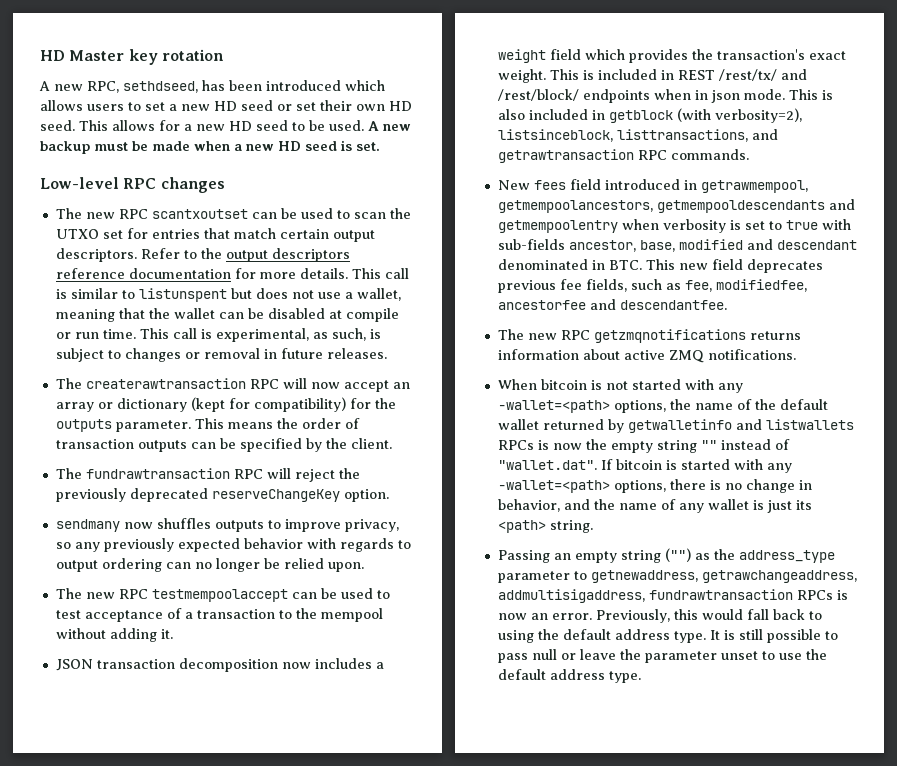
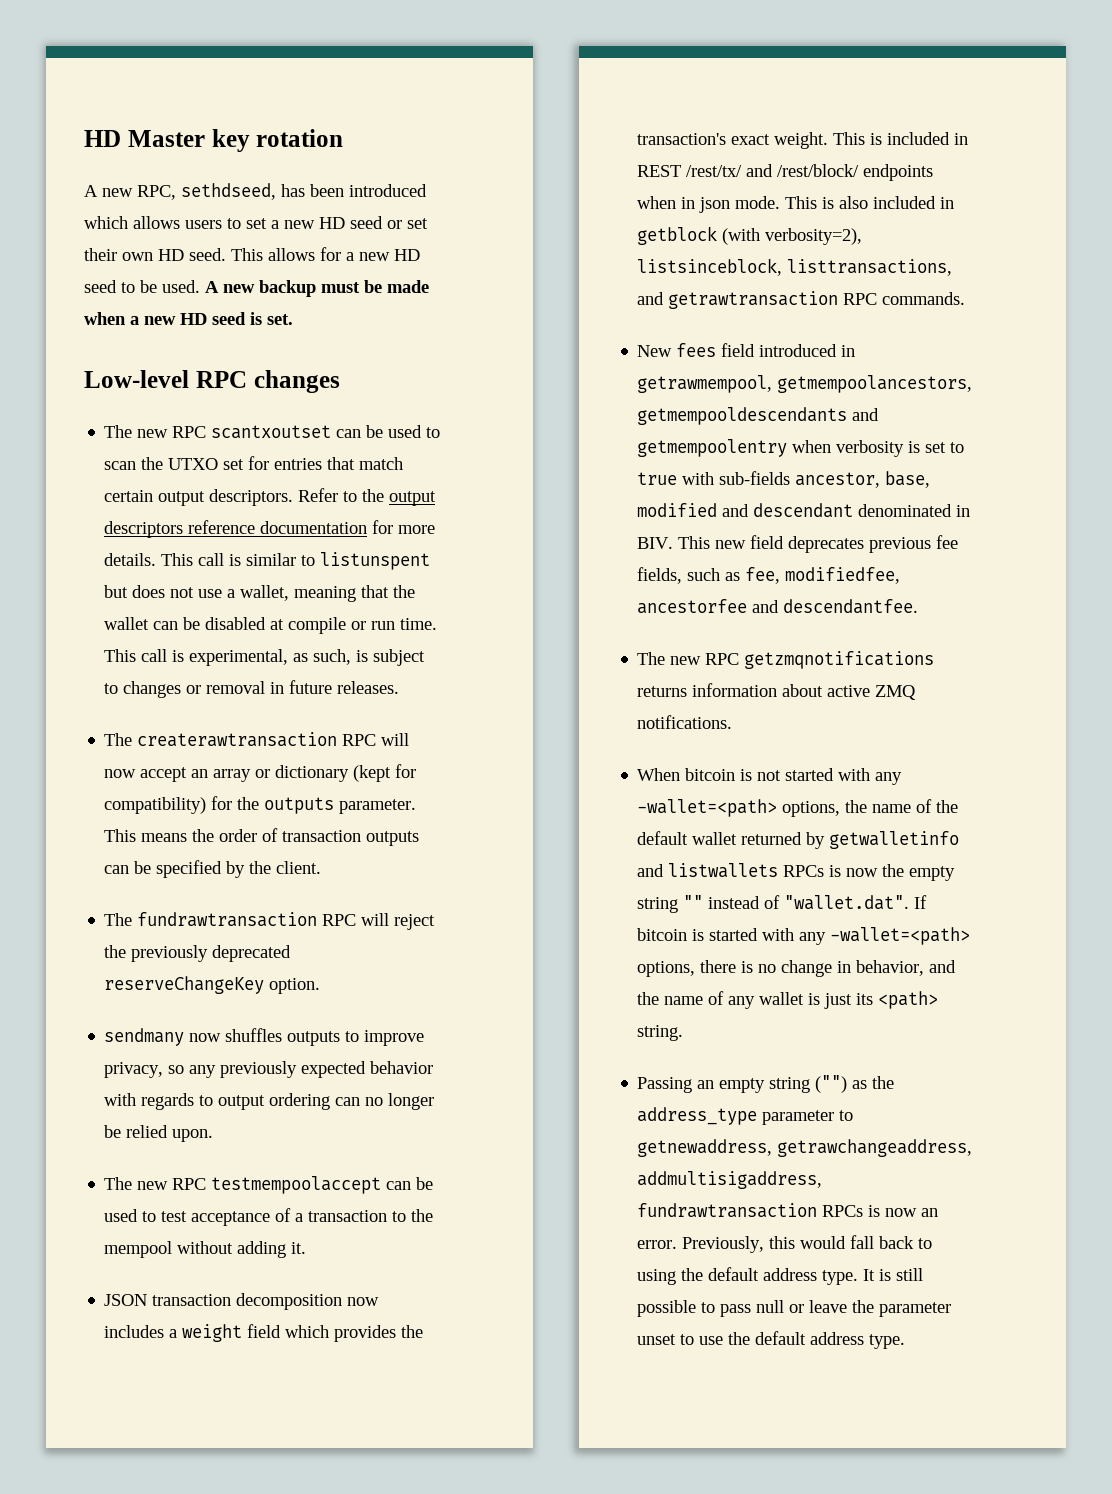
[608,260,642,270] BTC. -> [637,537,674,549] BIV.

